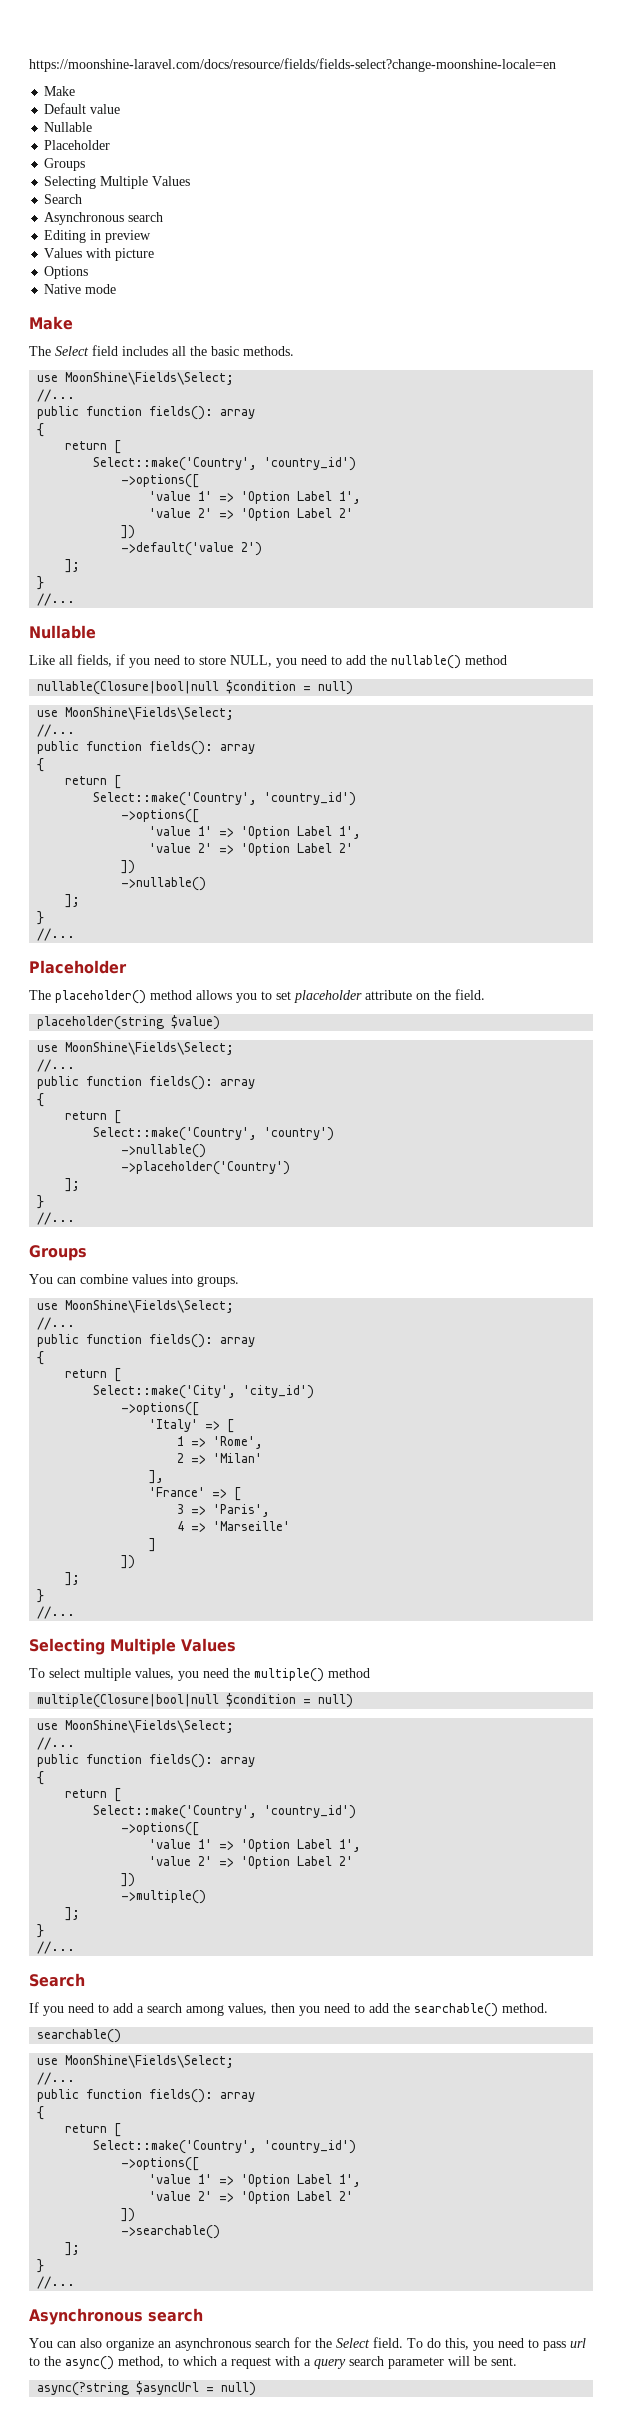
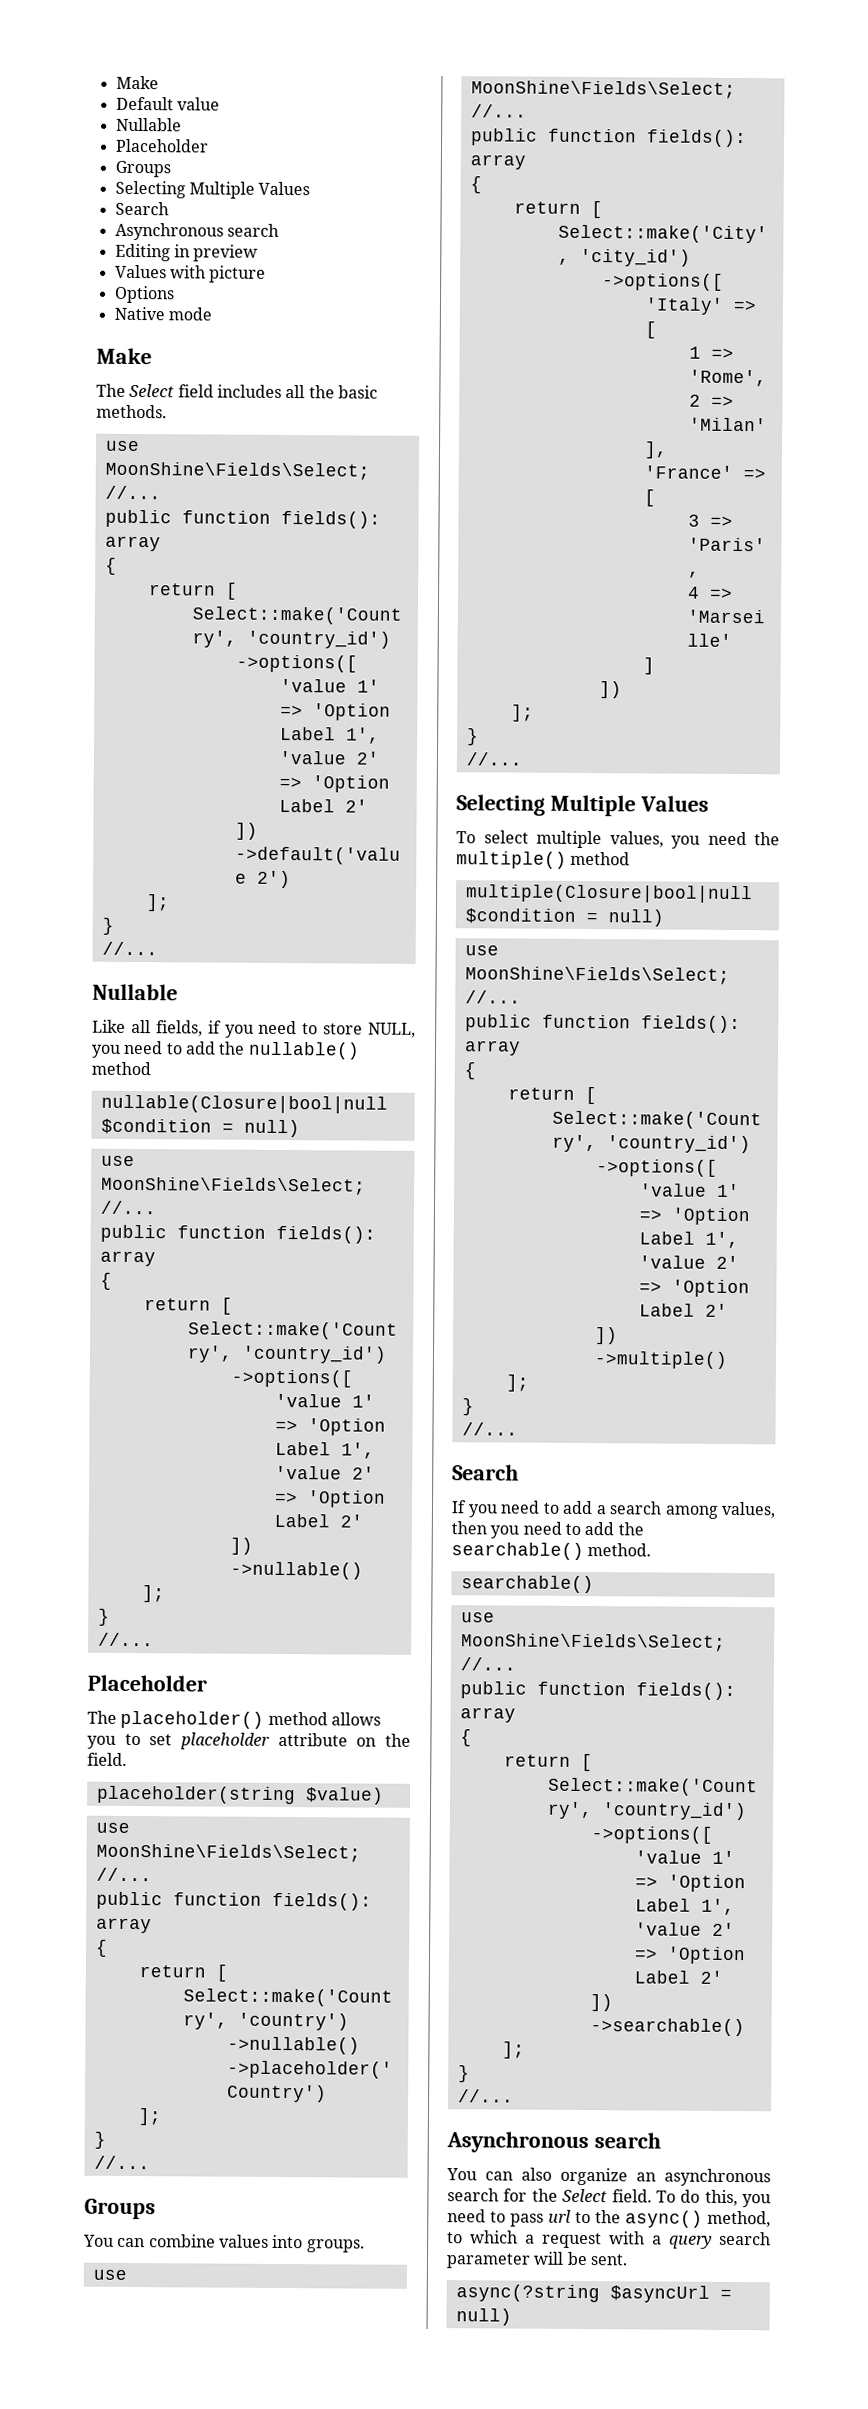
[29,58,556,72] https://moonshine-laravel.com/docs/resource/fields/fields-select?change-moonshine-locale=en // -> (115, 82) none

